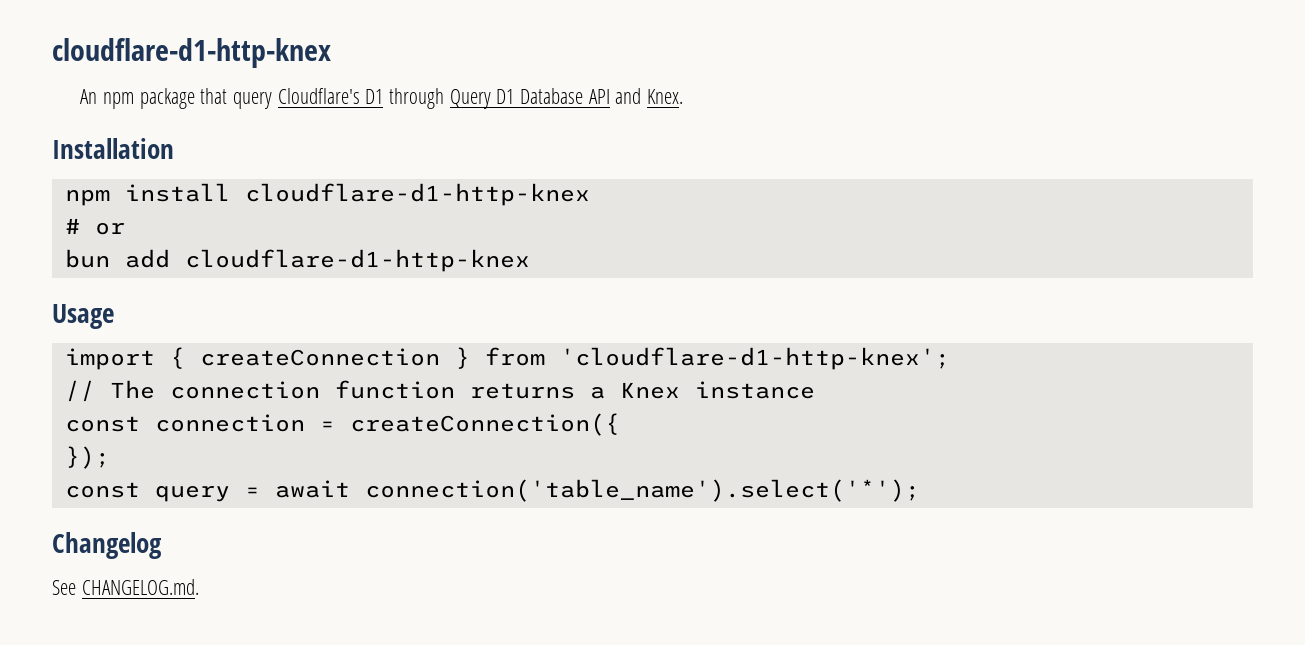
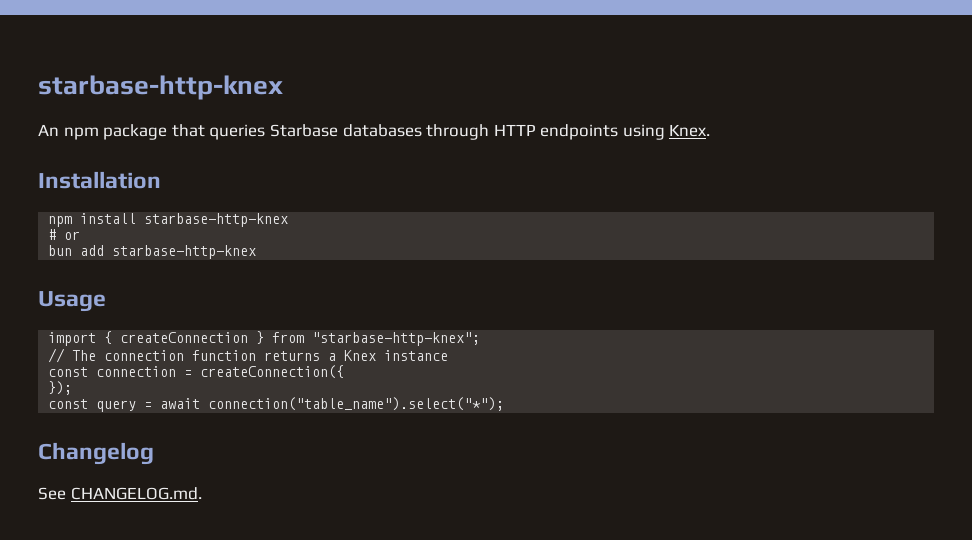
[52,38,331,68] cloudflare-d1-http-knex -> [38,75,283,100] starbase-http-knex
[232,88,642,109] query Cloudflare's D1 through Query D1 Database API and -> [209,124,665,140] queries Starbase databases through HTTP endpoints using
[244,183,590,206] cloudflare-d1-http-knex -> [144,213,289,227] starbase-http-knex
[184,249,530,272] cloudflare-d1-http-knex -> [112,245,257,259] starbase-http-knex
[559,347,950,370] 'cloudflare-d1-http-knex'; -> [312,332,481,346] "starbase-http-knex";
[364,479,920,502] connection('table_name').select('*'); -> [208,397,505,411] connection("table_name").select("*");

